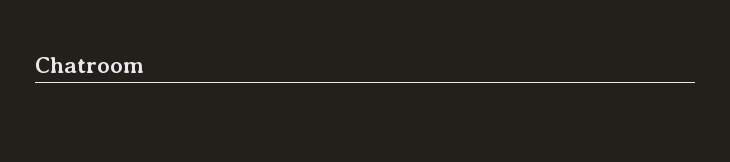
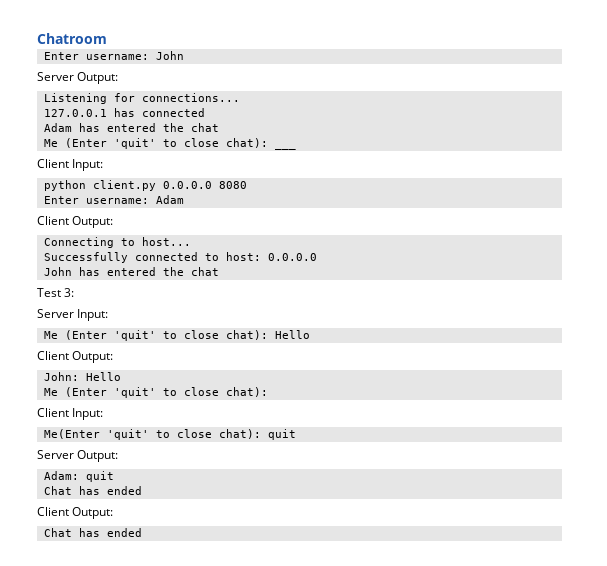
(144, 65) none -> [43,51,184,60] [37,72,119,84] [43,93,240,104] [43,108,205,117] [43,123,219,132] [43,138,296,150] [37,159,104,171] [43,180,247,191] [43,195,184,204] [37,216,114,228] [43,237,191,248] [43,252,317,263] [43,267,219,276] [37,288,75,297] [37,309,109,321] [43,330,310,341] [37,351,114,363] [43,372,121,381] [43,387,268,398] [37,408,104,420] [43,429,296,440] [37,450,119,462] [43,471,114,482] [43,486,142,495] [37,507,114,519] [43,528,142,537] // Enter username: John // Server Output: // Listening for connections... // 127.0.0.1 has connected // Adam has entered the chat // Me (Enter 'quit' to close chat): ___ // Client Input: // python client.py 0.0.0.0 8080 // Enter username: Adam // Client Output: // Connecting to host... // Successfully connected to host: 0.0.0.0 // John has entered the chat // Test 3: // Server Input: // Me (Enter 'quit' to close chat): Hello // Client Output: // John: Hello // Me (Enter 'quit' to close chat): // Client Input: // Me(Enter 'quit' to close chat): quit // Server Output: // Adam: quit // Chat has ended // Client Output: // Chat has ended

